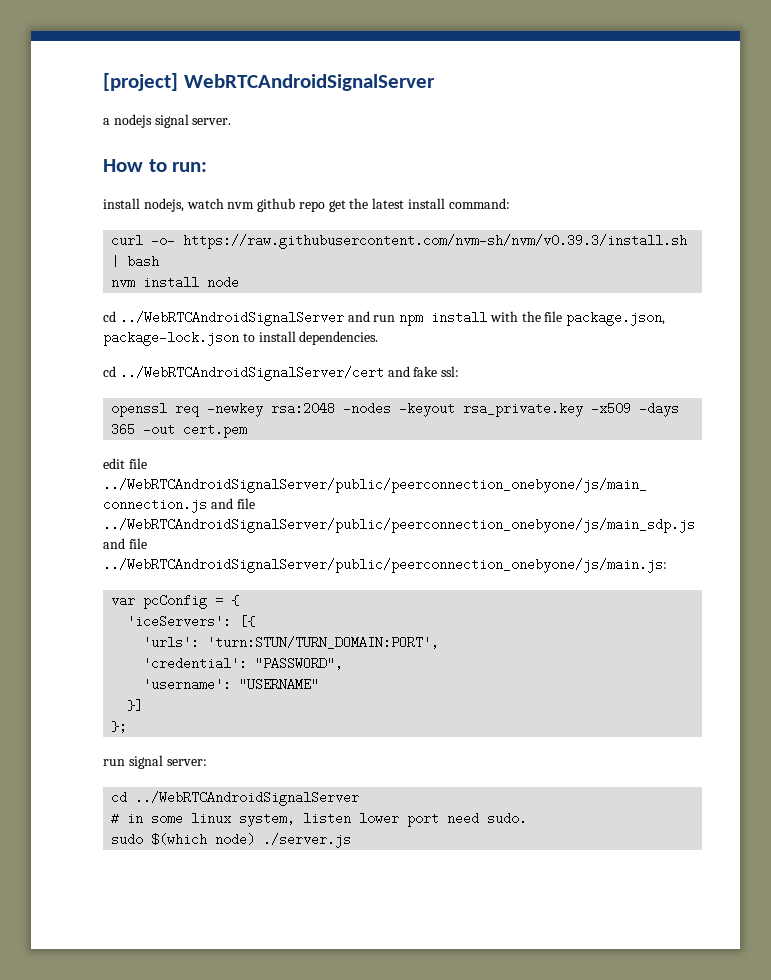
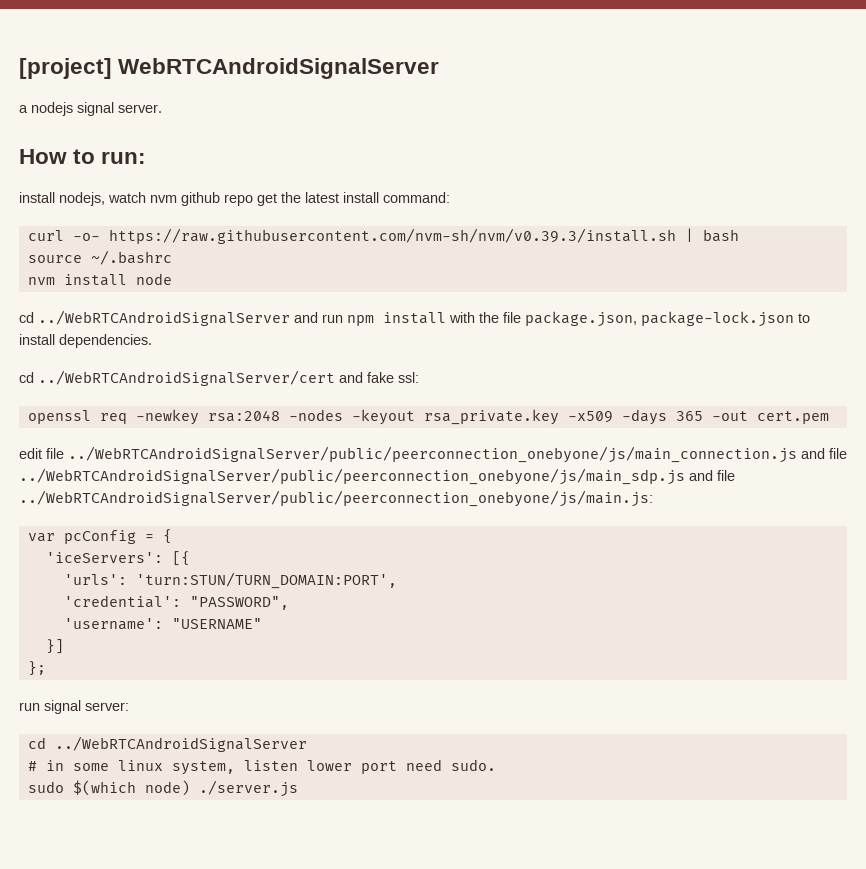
(160, 261) none -> [27,250,172,265] // source ~/.bashrc

